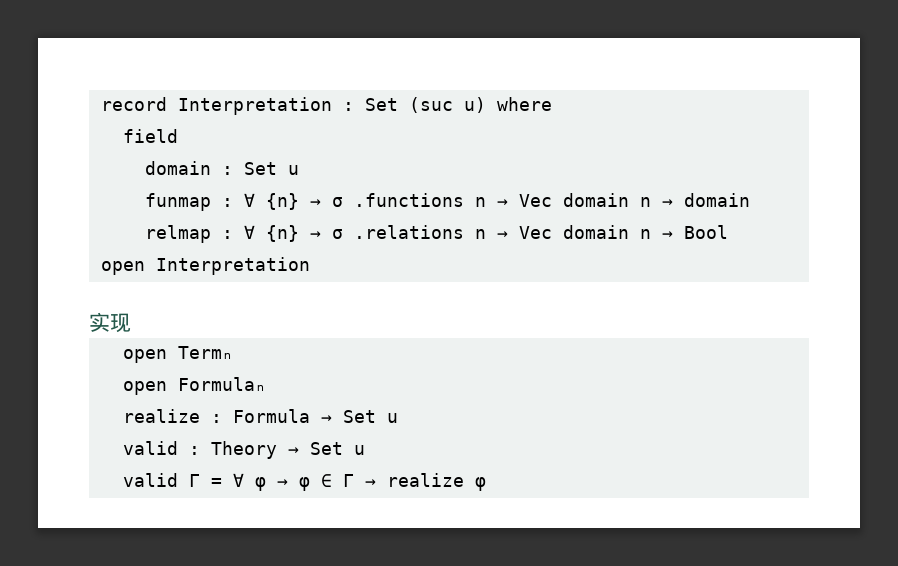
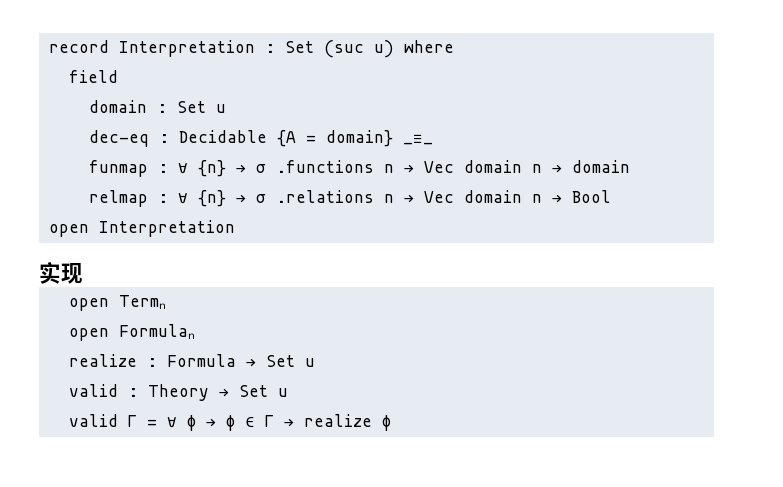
(299, 170) none -> [89,130,434,147] // dec-eq : Decidable {A = domain} _≡_

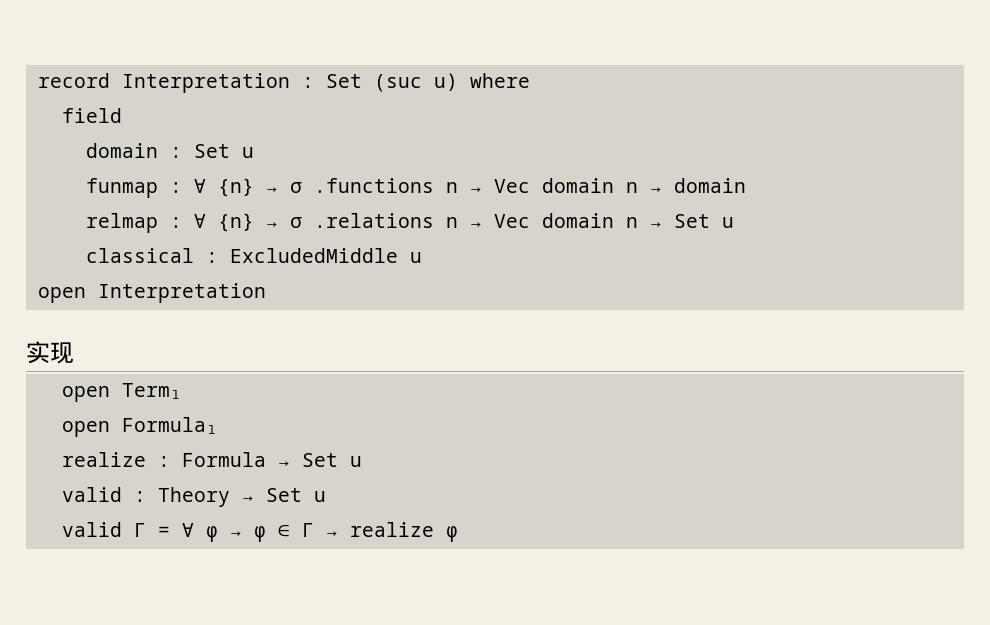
[89,130,434,147] // dec-eq : Decidable {A = domain} _≡_ -> (254, 152) none
[572,190,612,203] Bool -> [674,214,734,228] [86,248,422,263] Set u // classical : ExcludedMiddle u
[119,295,167,309] [69,324,196,341] Termₙ // open Formulaₙ -> [122,383,182,399] [62,417,218,437] Termₗ // open Formulaₗ

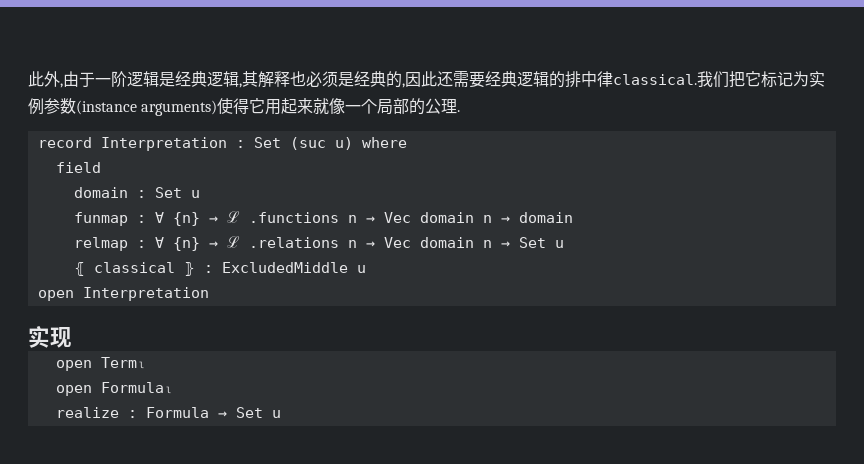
(38, 80) none -> [28,71,825,88] [28,98,461,116] 此外,由于一阶逻辑是经典逻辑,其解释也必须是经典的,因此还需要经典逻辑的排中律classical.我们把它标记为实例参数(instance arguments)使得它用起来就像一个局部的公理. //
[290,182,302,193] σ -> [226,211,240,223] ℒ
[290,217,302,228] σ -> [226,236,240,248] ℒ
[86,248,194,263] classical -> [73,262,195,276] ⦃ classical ⦄
[62,487,326,507] [62,522,458,542] // valid : Theory → Set u // valid Γ = ∀ φ → φ ∈ Γ → realize φ -> (281, 414) none

